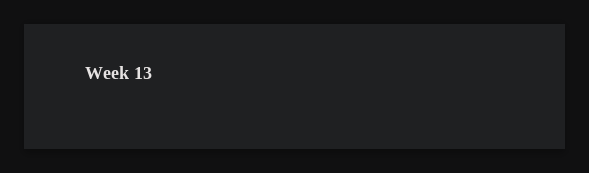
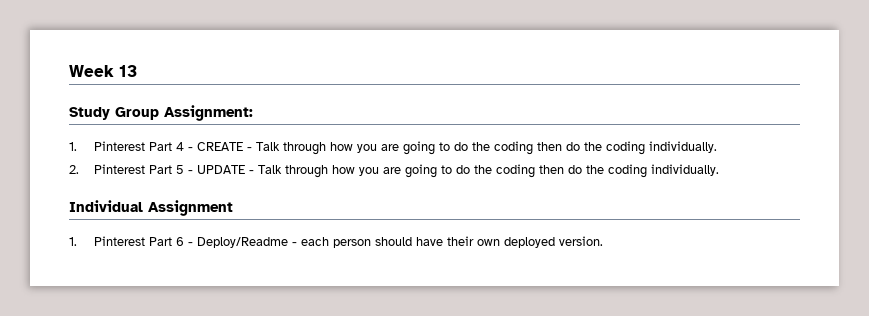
(152, 73) none -> [69,105,253,121] [69,141,717,155] [69,164,719,178] [69,200,233,216] [69,236,603,248] // Study Group Assignment: // 1. Pinterest Part 4 - CREATE - Talk through how you are going to do the coding then do the coding individually. // 2. Pinterest Part 5 - UPDATE - Talk through how you are going to do the coding then do the coding individually. // Individual Assignment // 1. Pinterest Part 6 - Deploy/Readme - each person should have their own deployed version.

